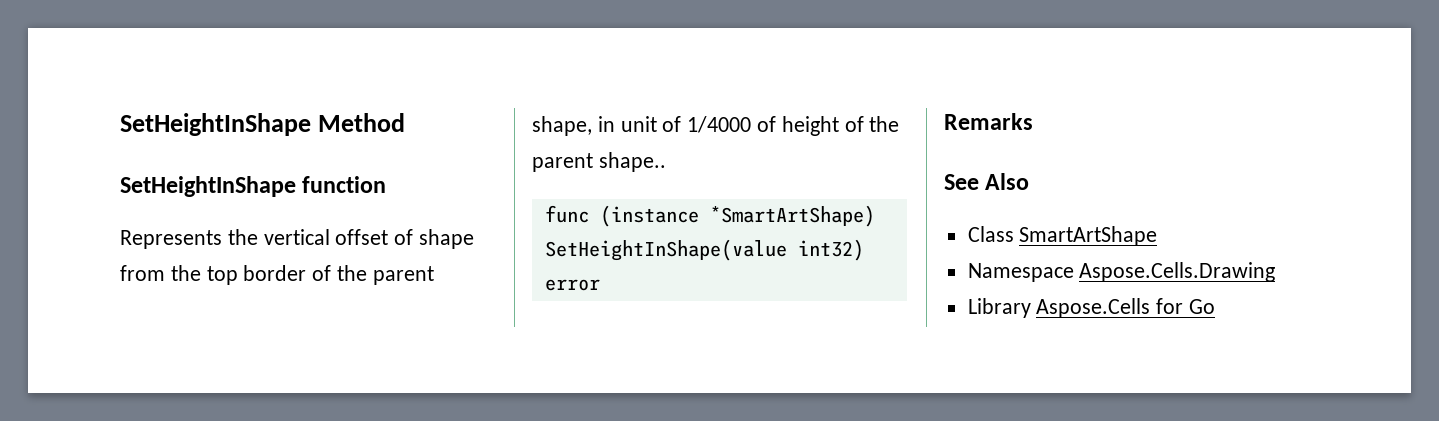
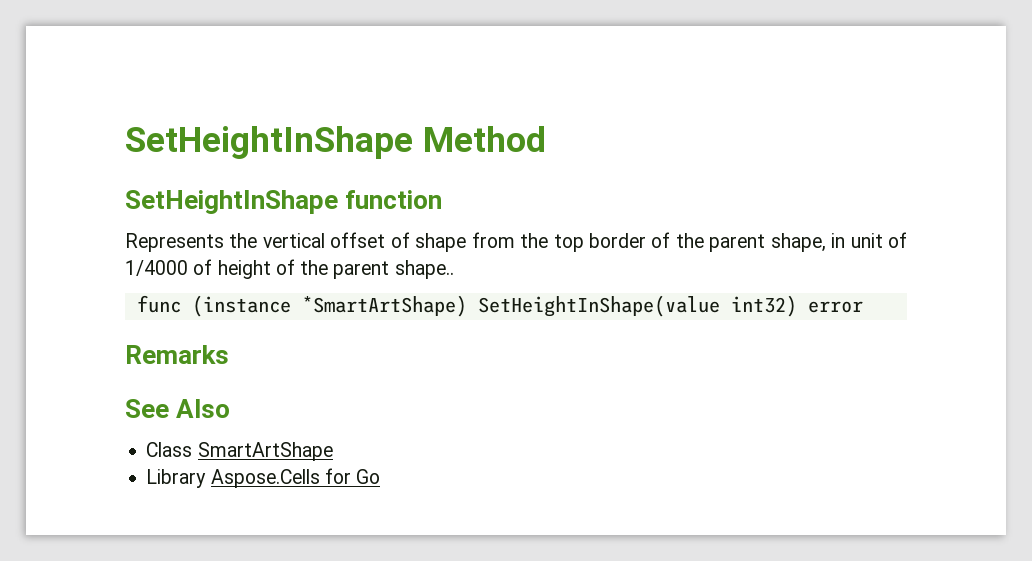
[967,262,1276,282] // Namespace Aspose.Cells.Drawing -> (333, 451) none

